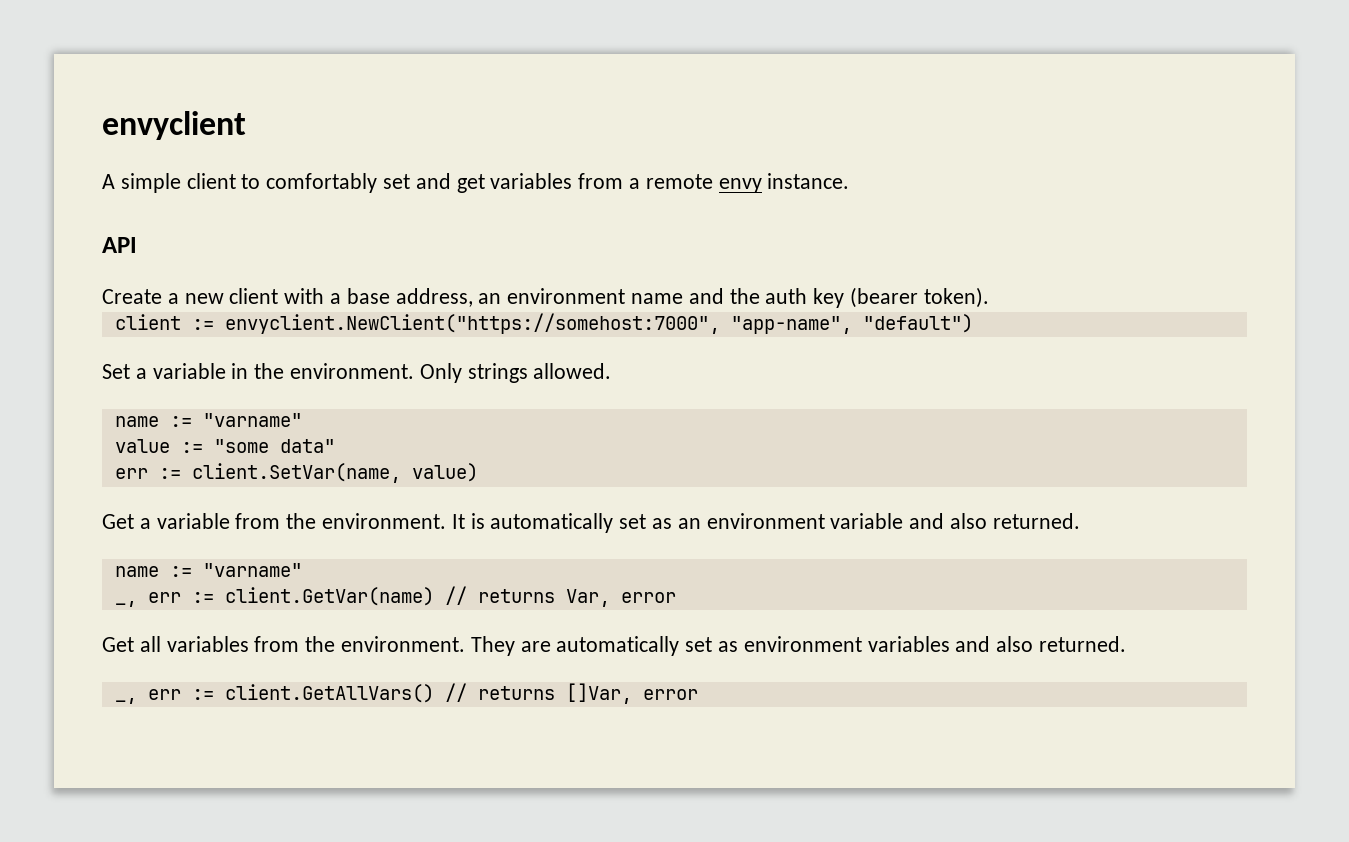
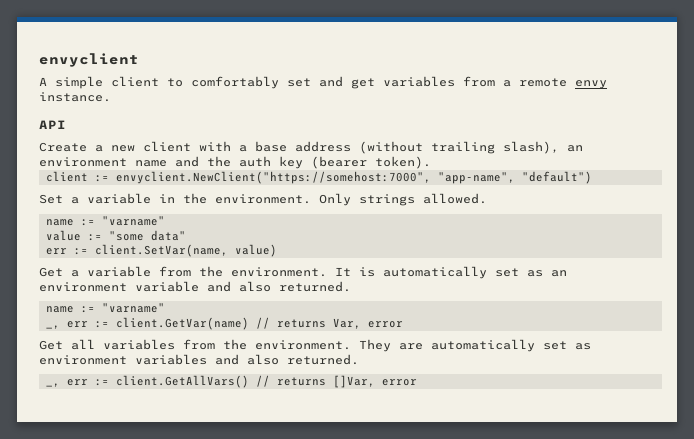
[395,288,473,307] address, -> [295,141,559,154] address (without trailing slash),

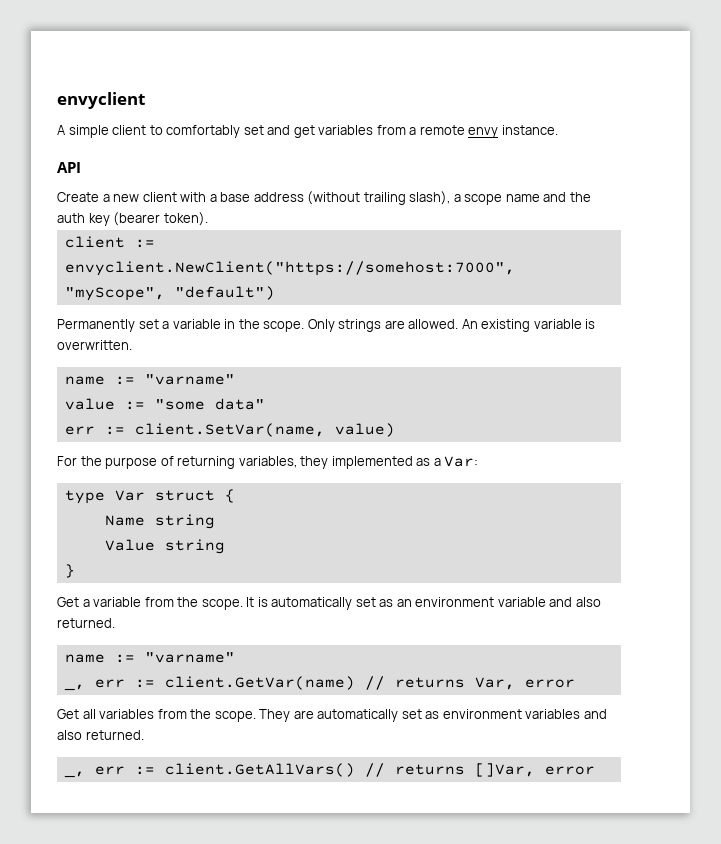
[567,145,583,152] [39,157,127,167] an environment -> [453,194,503,205] a scope
[437,172,515,184] "app-name", -> [64,287,165,301] "myScope",
[39,194,63,204] Set -> [57,319,159,332] Permanently set
[215,194,311,204] environment. -> [263,321,305,332] scope.
(415, 200) none -> [384,320,405,329] are
(487, 198) none -> [461,319,596,332] [57,340,132,350] An existing variable is overwritten.
(277, 250) none -> [57,456,479,469] [64,489,235,504] [104,514,215,529] [104,539,225,554] [64,564,75,578] // For the purpose of returning variables, they implemented as a Var: // type Var struct { // Name string // Value string // }
[231,267,327,277] environment. -> [201,599,243,610] scope.
[255,340,351,350] environment. -> [214,711,256,722] scope.

